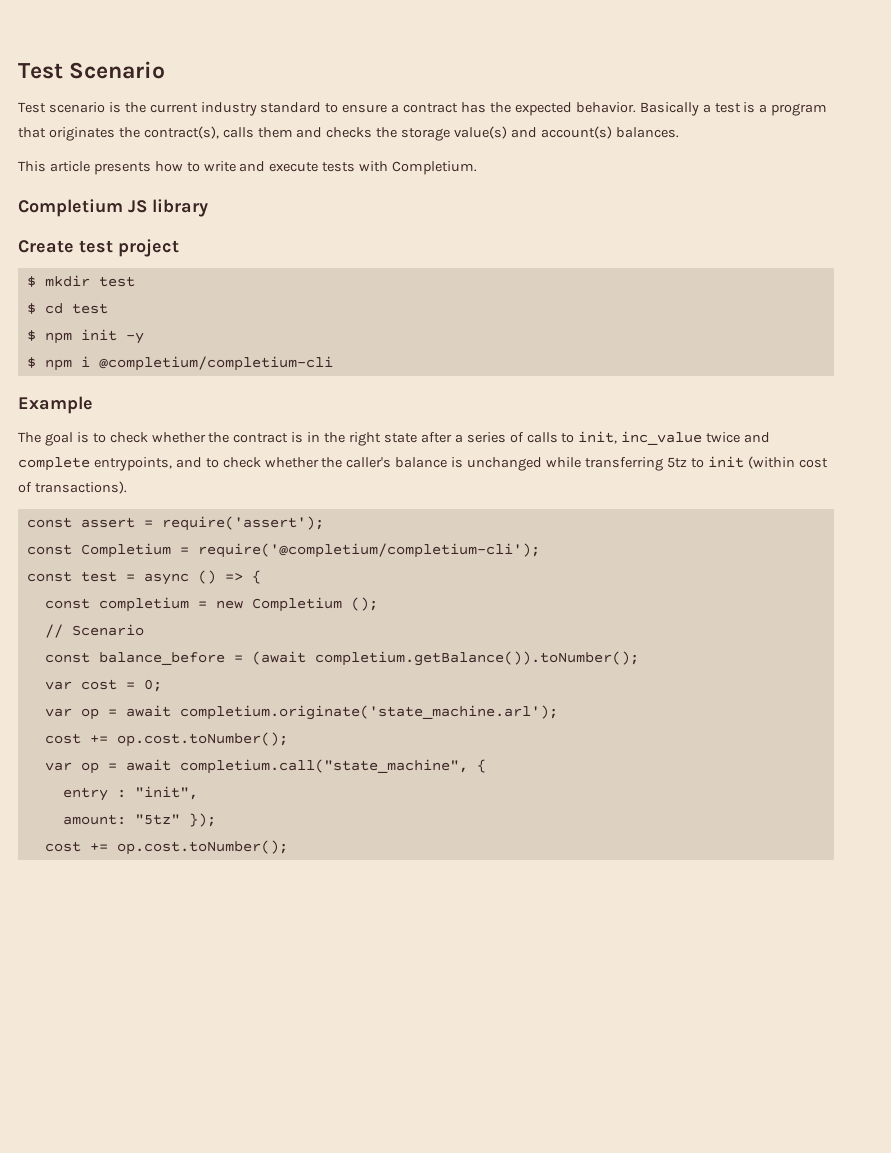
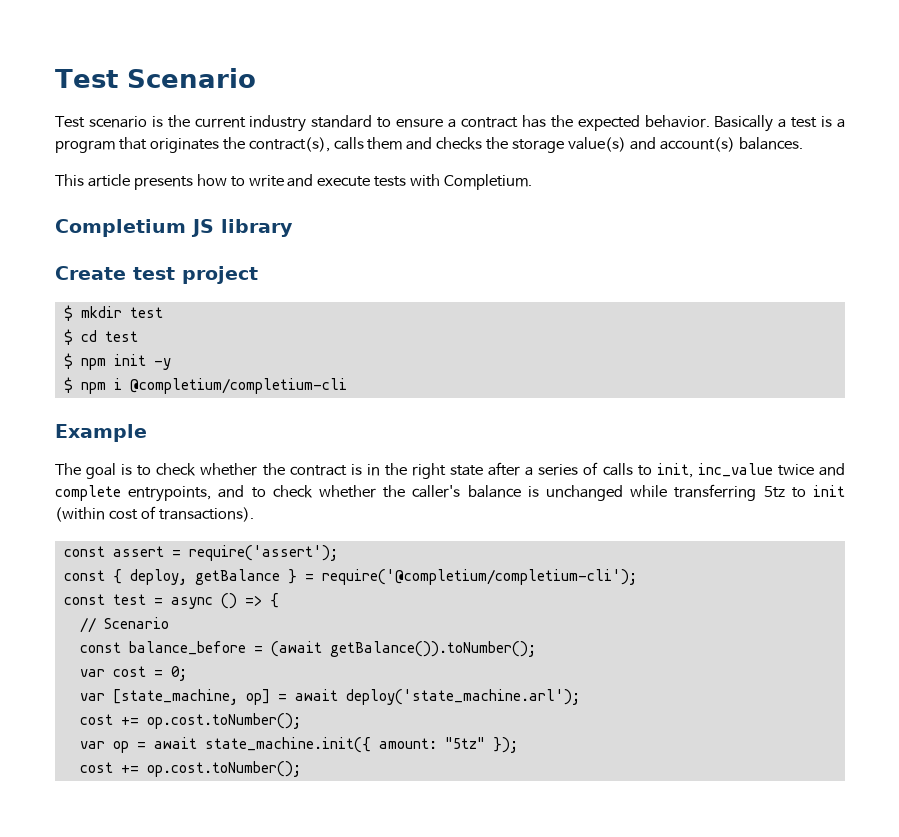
[80,543,171,558] Completium -> [112,569,297,585] { deploy, getBalance }
[44,597,378,612] // const completium = new Completium (); -> (279, 600) none
[314,651,639,666] completium.getBalance()).toNumber(); -> [329,641,536,657] getBalance()).toNumber();
[80,705,558,720] op = await completium.originate('state_machine.arl'); -> [112,689,580,705] [state_machine, op] = await deploy('state_machine.arl');
[179,759,486,774] [62,786,198,801] completium.call("state_machine", { // entry : "init", // -> [204,737,371,753] state_machine.init({

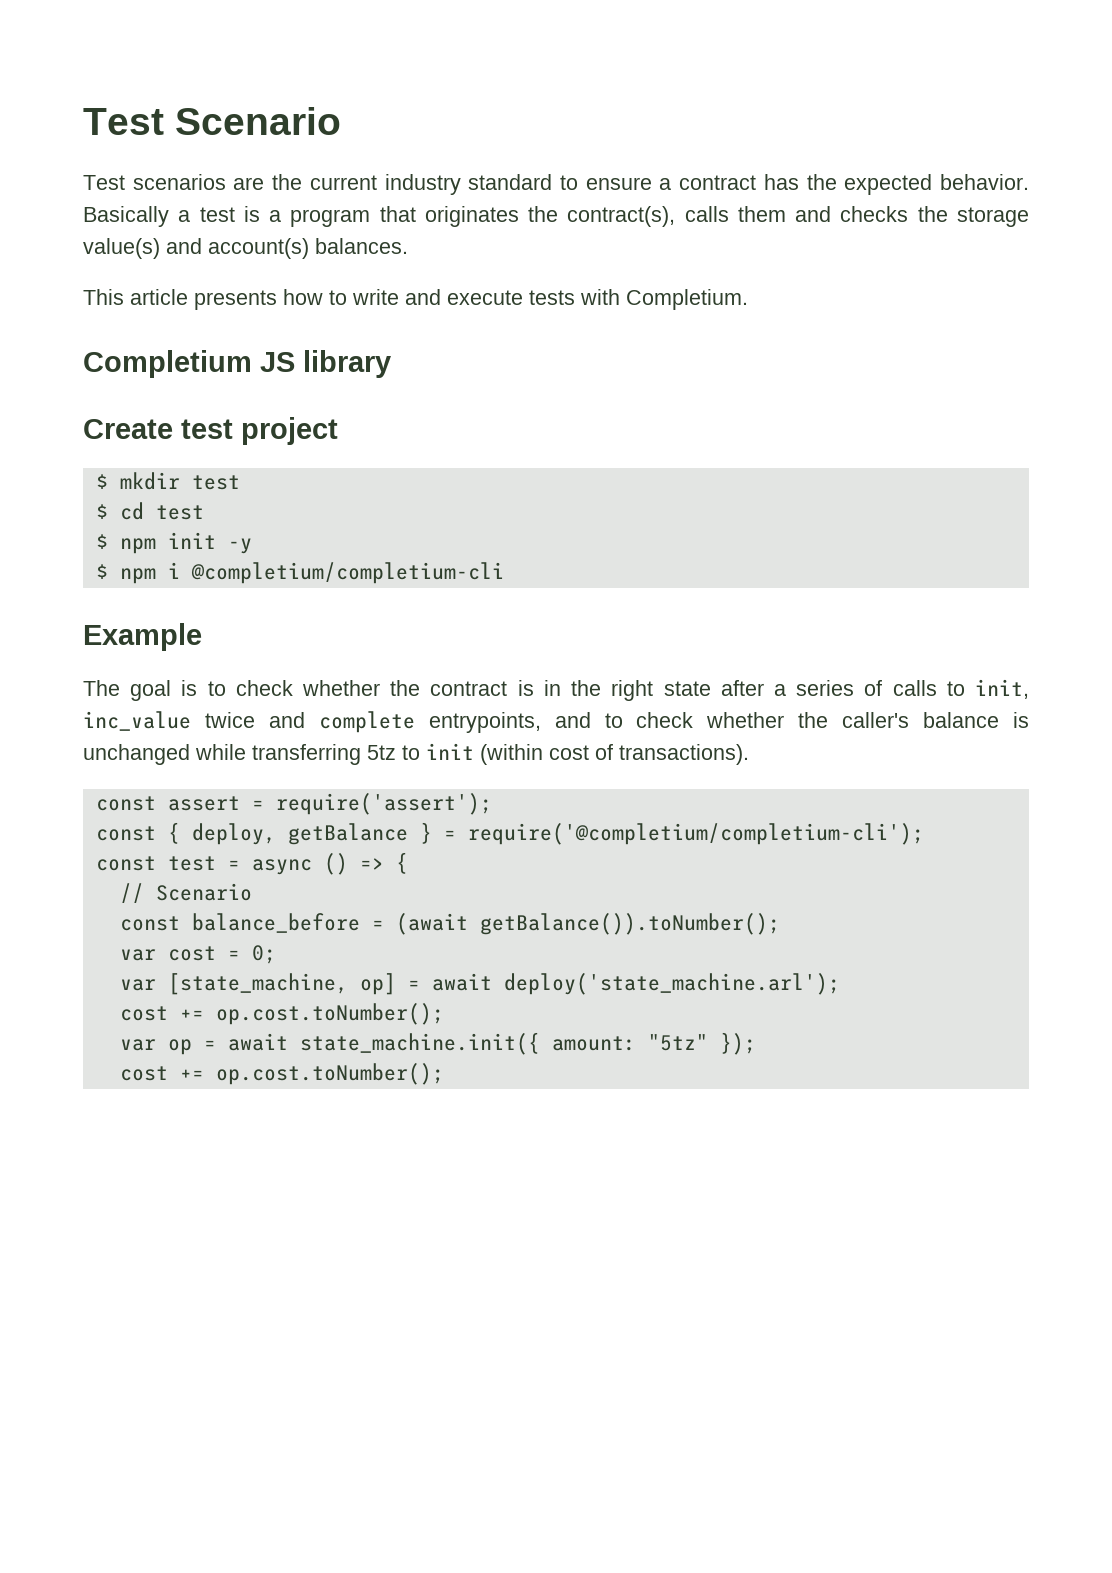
[88,116,163,128] scenario is -> [132,174,265,190] scenarios are

